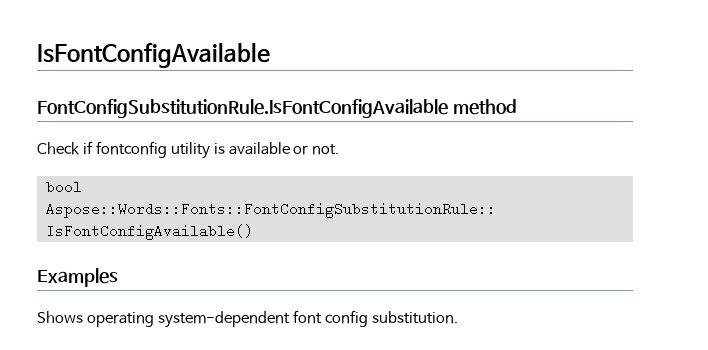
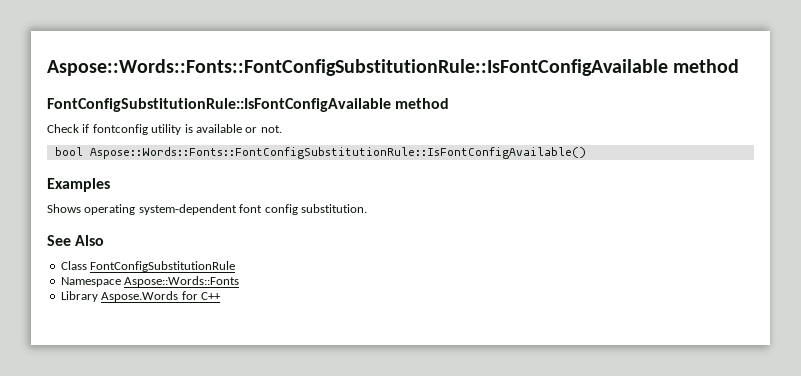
[37,42,270,68] [37,99,448,118] IsFontConfigAvailable // FontConfigSubstitutionRule.IsFontConfigAvailable -> [47,59,740,76] [47,98,391,112] Aspose::Words::Fonts::FontConfigSubstitutionRule::IsFontConfigAvailable method // FontConfigSubstitutionRule::IsFontConfigAvailable
(458, 317) none -> [47,235,105,246] [60,261,236,272] [60,276,240,287] [60,291,221,302] // See Also // Class FontConfigSubstitutionRule // Namespace Aspose::Words::Fonts // Library Aspose.Words for C++

